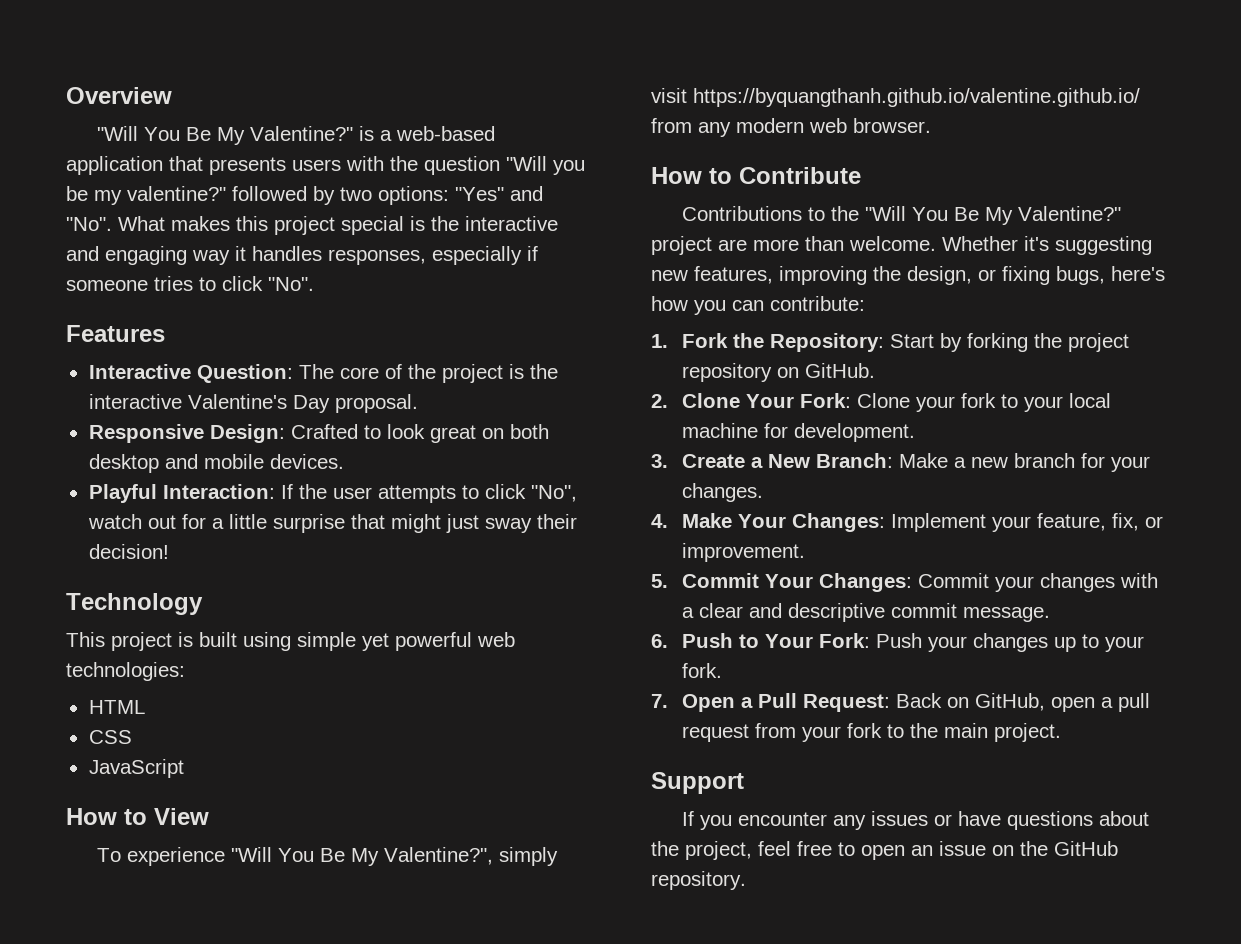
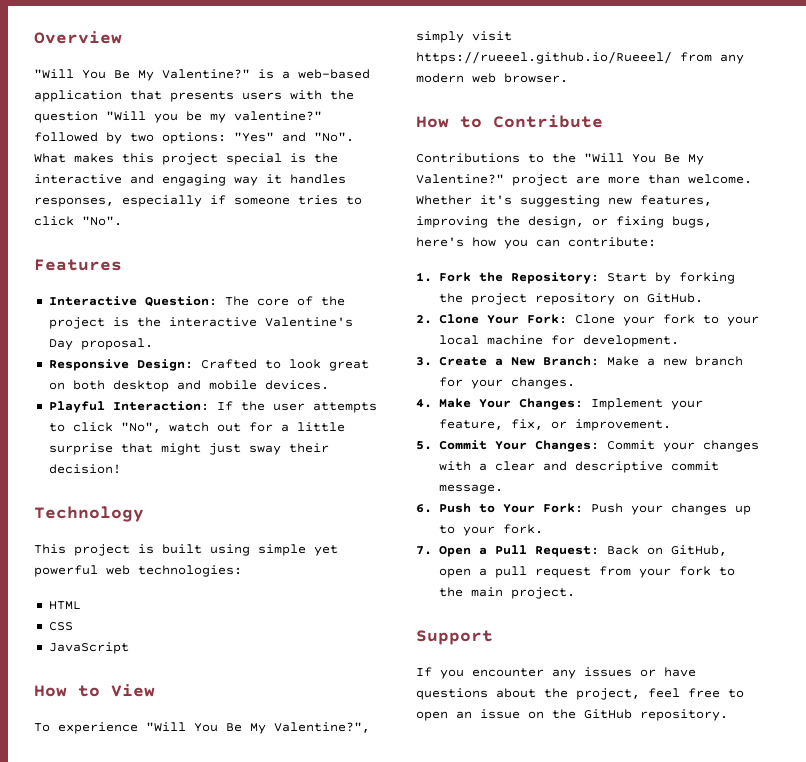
[693,88,1140,107] https://byquangthanh.github.io/valentine.github.io/ -> [416,51,672,64] https://rueeel.github.io/Rueeel/

